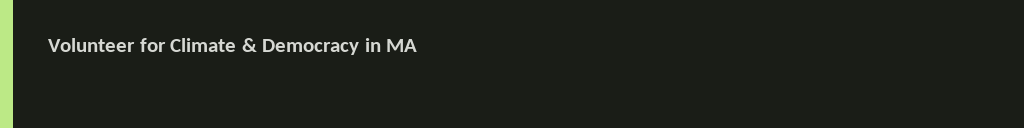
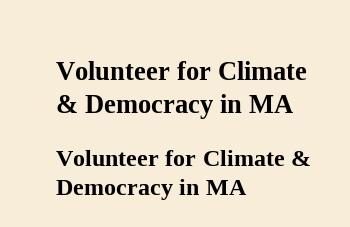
[48,38,418,55] Volunteer for Climate & Democracy in MA -> [56,61,308,80] [56,94,294,119] [56,150,312,166] [56,179,247,200] Volunteer for Climate & Democracy in MA // Volunteer for Climate & Democracy in MA

